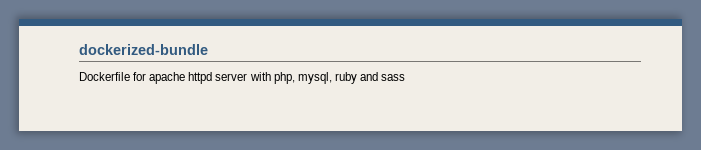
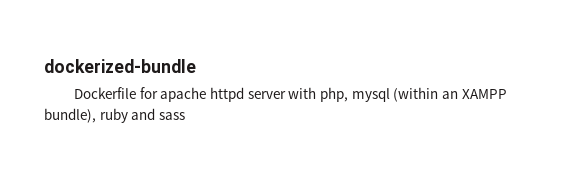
[297,72,332,84] mysql, -> [351,87,507,102] [44,108,96,123] mysql (within an XAMPP bundle),

